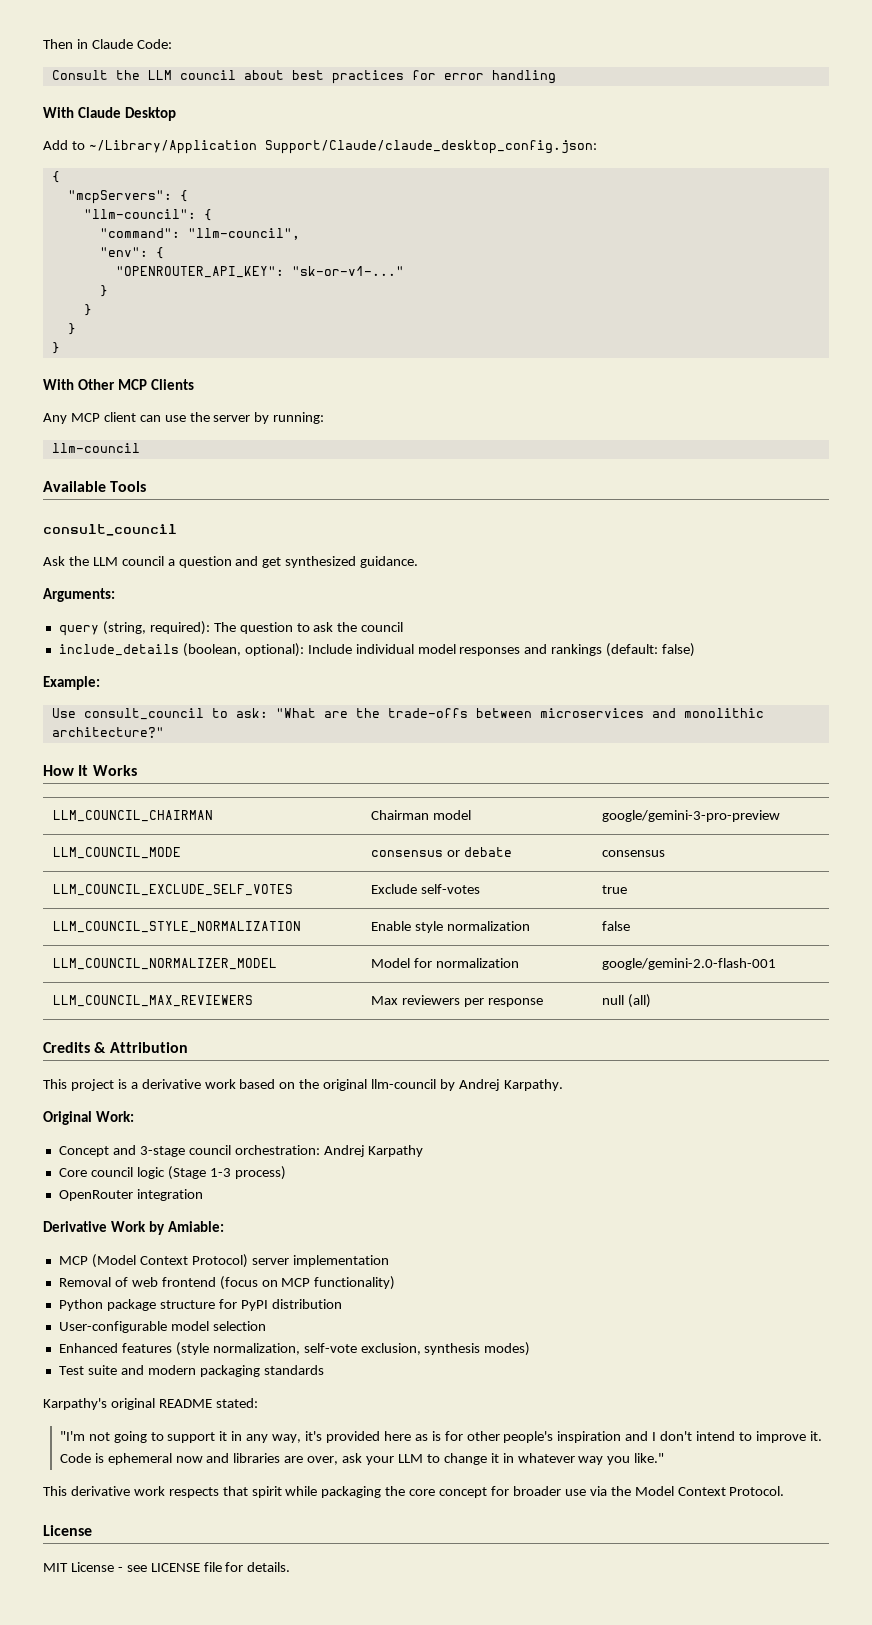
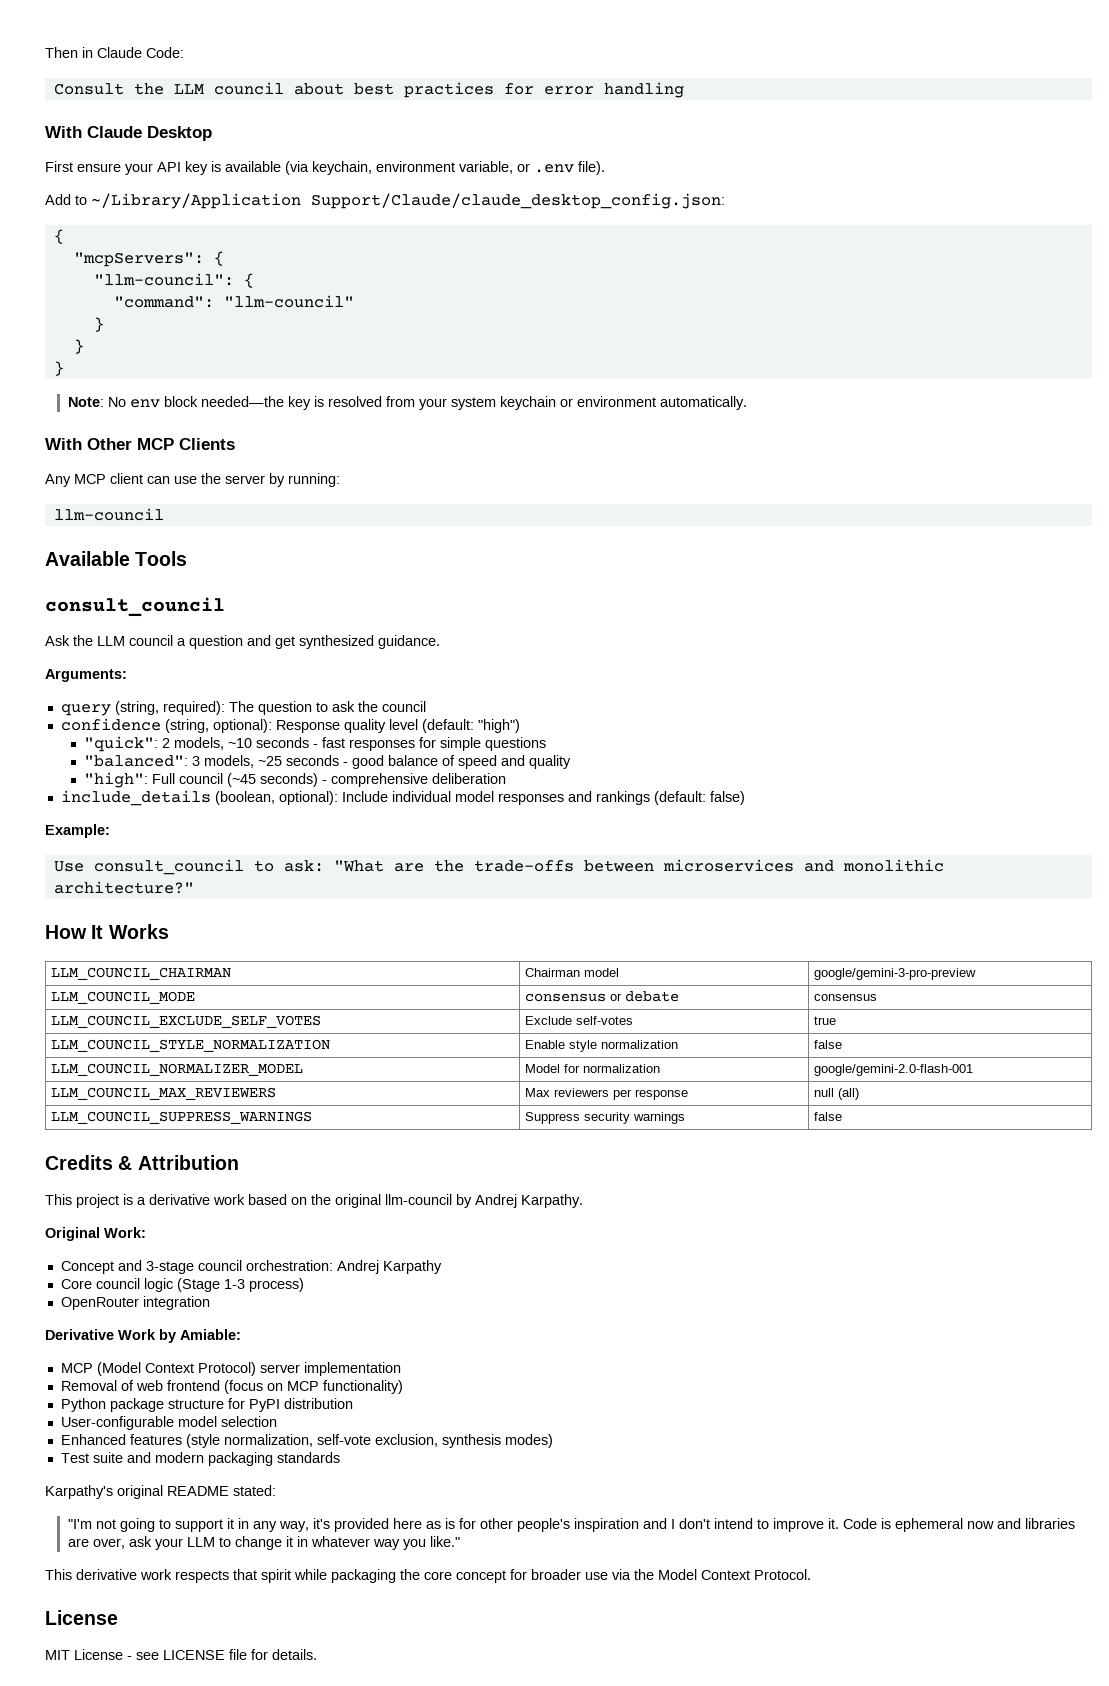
(177, 114) none -> [45,161,605,175] // First ensure your API key is available (via keychain, environment variable, or .env file).
[187,228,300,240] [99,247,164,259] [115,266,404,278] [99,285,108,297] [83,304,92,316] [67,323,76,335] [51,342,60,354] "llm-council", // "env": { // "OPENROUTER_API_KEY": "sk-or-v1-..." // } // } // } // } -> [223,295,354,308] [93,317,104,332] [73,339,84,354] [53,361,64,376] [67,396,747,410] "llm-council" // } // } // } // Note: No env block needed—the key is resolved from your system keychain or environment automatically.
(404, 627) none -> [60,718,520,733] [83,736,546,752] [83,755,571,769] [83,772,506,788] // confidence (string, optional): Response quality level (default: "high") // "quick": 2 models, ~10 seconds - fast responses for simple questions // "balanced": 3 models, ~25 seconds - good balance of speed and quality // "high": Full council (~45 seconds) - comprehensive deliberation
(651, 1001) none -> [50,1111,312,1124] [524,1112,685,1124] [813,1112,842,1121] // LLM_COUNCIL_SUPPRESS_WARNINGS | Suppress security warnings | false

